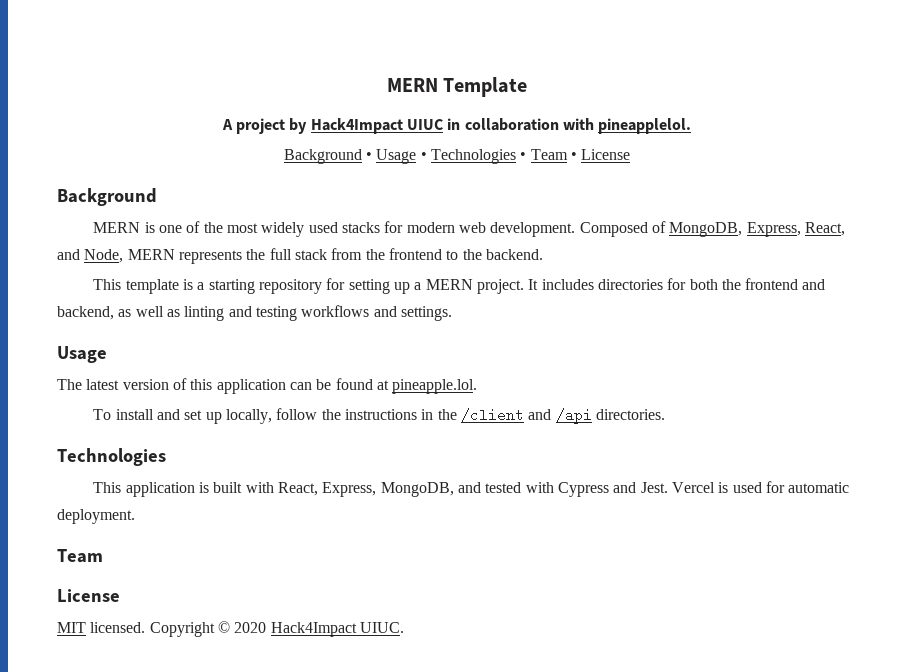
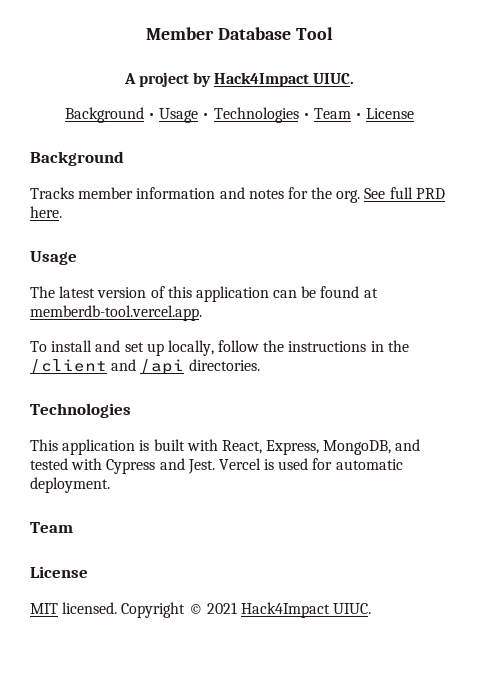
[386,77,528,97] MERN Template -> [146,27,333,40] Member Database Tool
[406,118,692,134] UIUC in collaboration with pineapplelol. -> [313,73,355,84] UIUC.
[93,221,845,237] [57,248,543,264] [93,278,826,294] [57,305,452,321] MERN is one of the most widely used stacks for modern web development. Composed of MongoDB, Express, React, and Node, MERN represents the full stack from the frontend to the backend. // This template is a starting repository for setting up a MERN project. It includes directories for both the frontend and backend, as well as linting and testing workflows and settings. -> [30,187,445,203] [30,206,62,218] Tracks member information and notes for the org. See full PRD here.
[392,379,478,394] pineapple.lol. -> [30,305,202,321] memberdb-tool.vercel.app.
[234,622,267,633] 2020 -> [206,602,237,614] 2021

